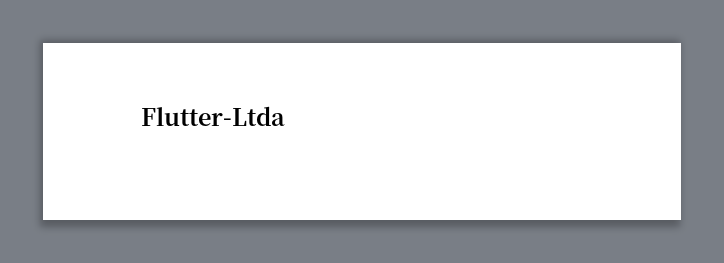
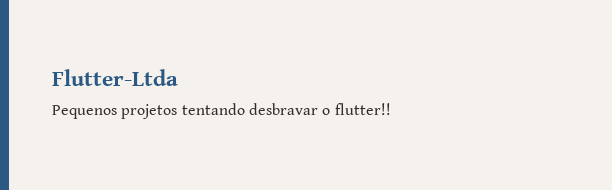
(285, 116) none -> [52,103,391,119] // Pequenos projetos tentando desbravar o flutter!!

